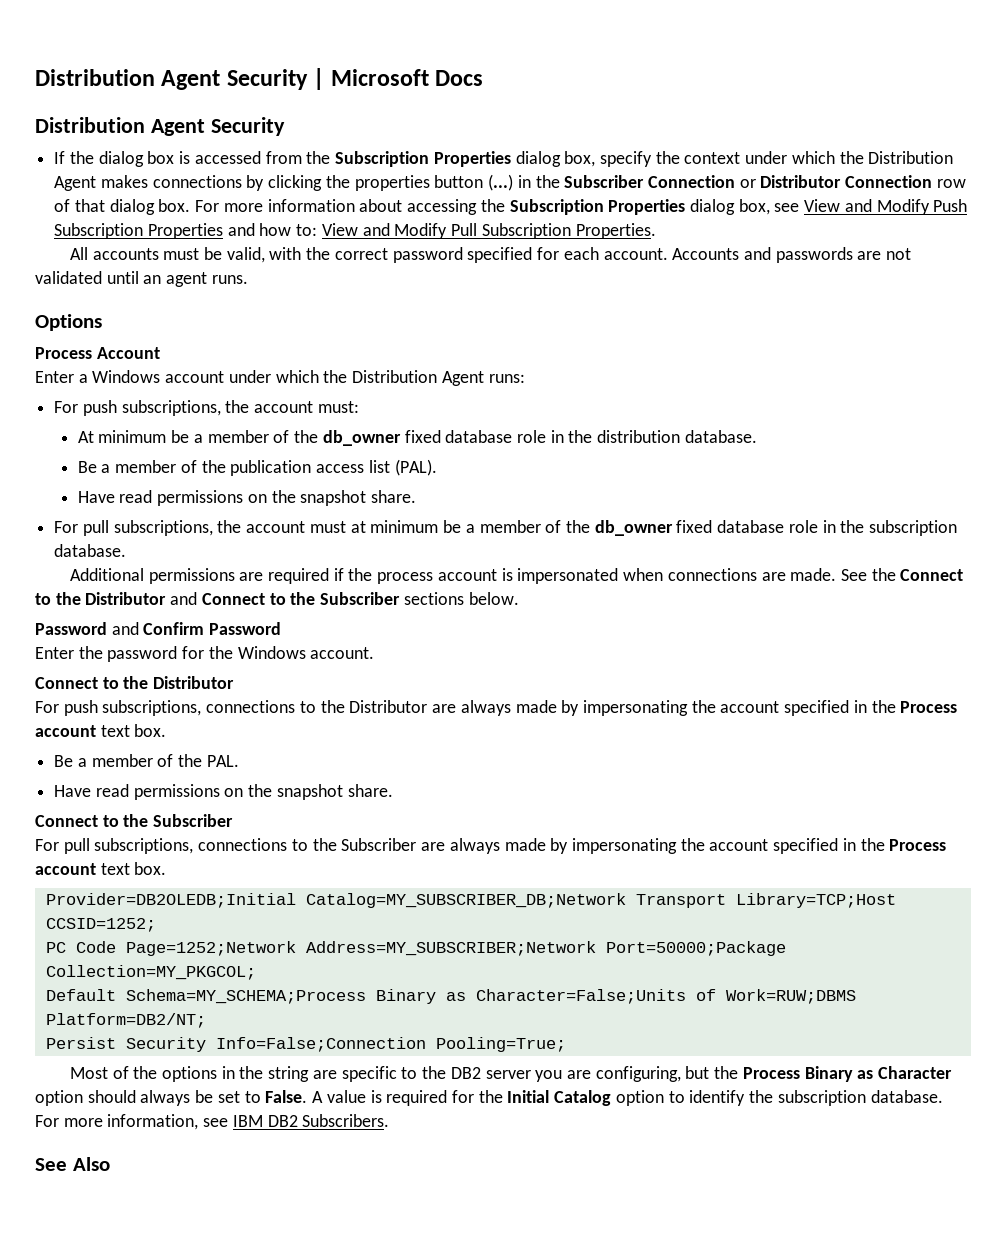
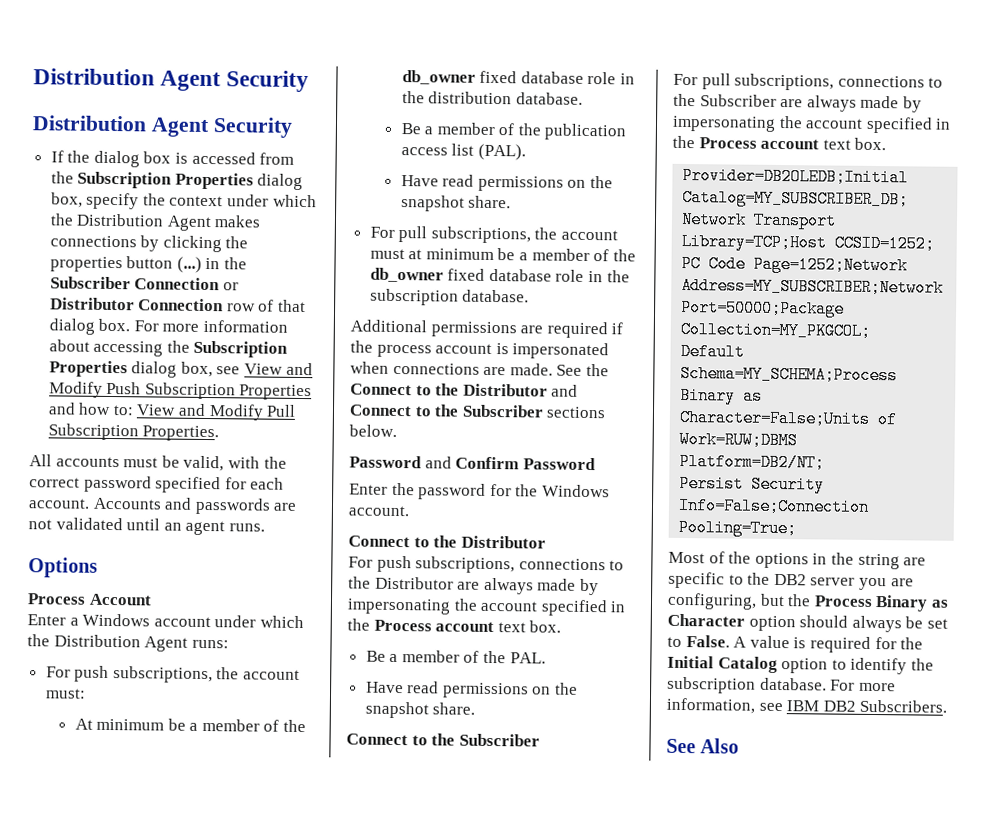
[35,68,484,90] Distribution Agent Security | Microsoft Docs -> [33,68,310,93] Distribution Agent Security

